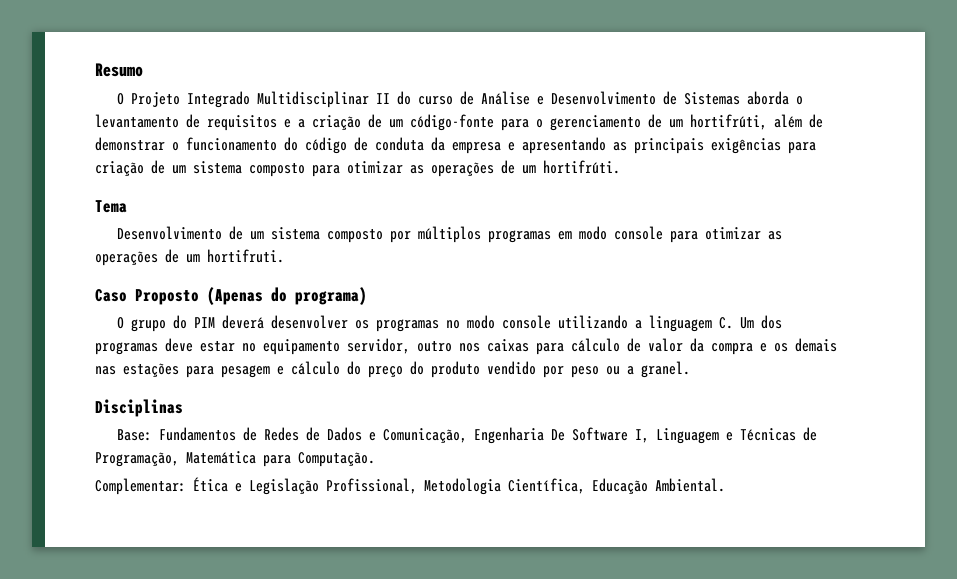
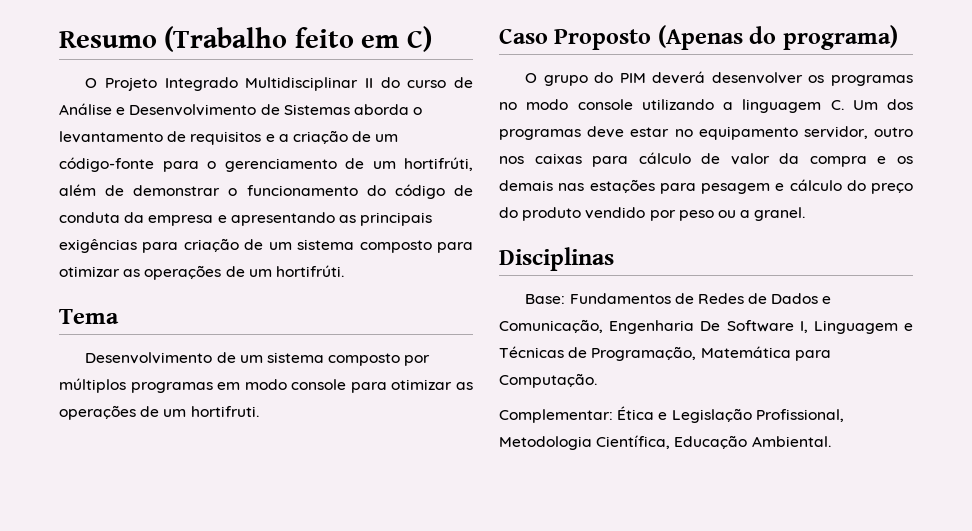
(143, 70) none -> [164,26,432,52] (Trabalho feito em C)

